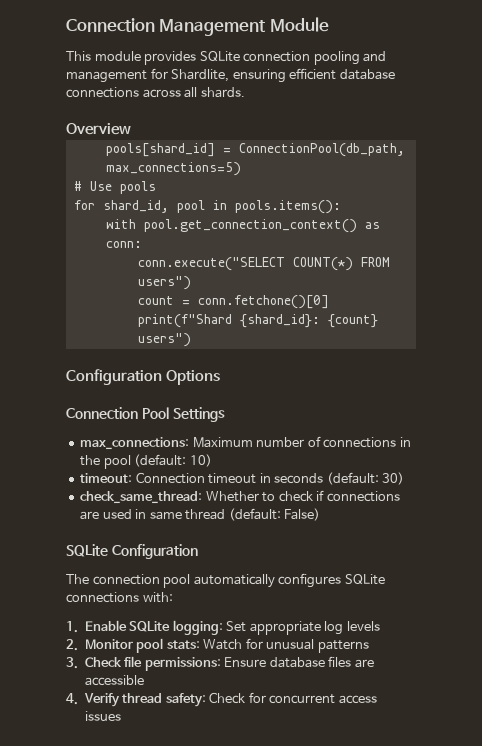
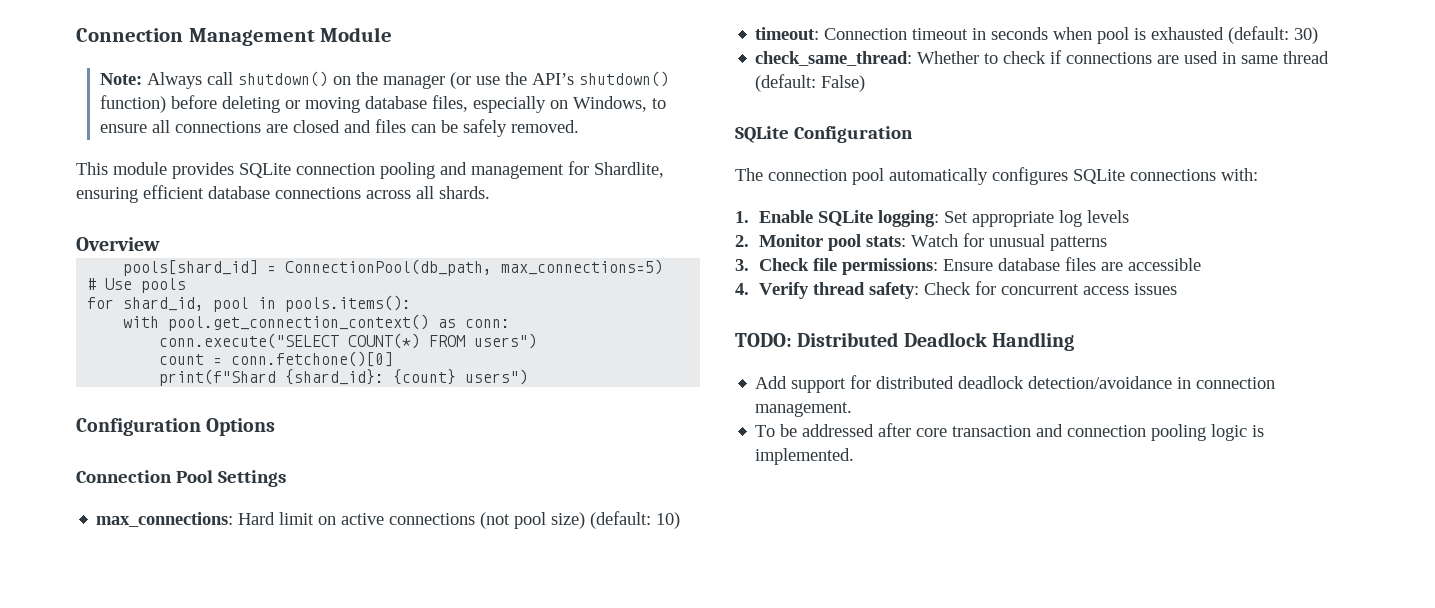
(329, 24) none -> [99,71,669,89] [99,95,666,113] [99,119,579,137] // Note: Always call shutdown() on the manager (or use the API’s shutdown() function) before deleting or moving database files, especially on Windows, to ensure all connections are closed and files can be safely removed.
[192,436,411,448] [80,455,131,469] Maximum number of connections in the pool -> [238,512,586,529] Hard limit on active connections (not pool size)
(324, 478) none -> [1053,27,1225,44] when pool is exhausted
(121, 716) none -> [735,332,1074,351] [755,375,1276,393] [755,402,853,417] [755,423,1265,441] [755,448,855,465] // TODO: Distributed Deadlock Handling // Add support for distributed deadlock detection/avoidance in connection management. // To be addressed after core transaction and connection pooling logic is implemented.

